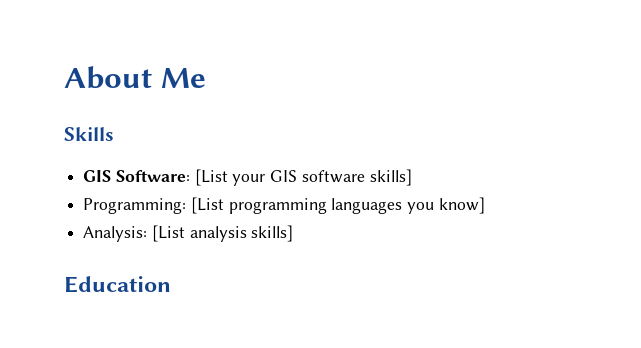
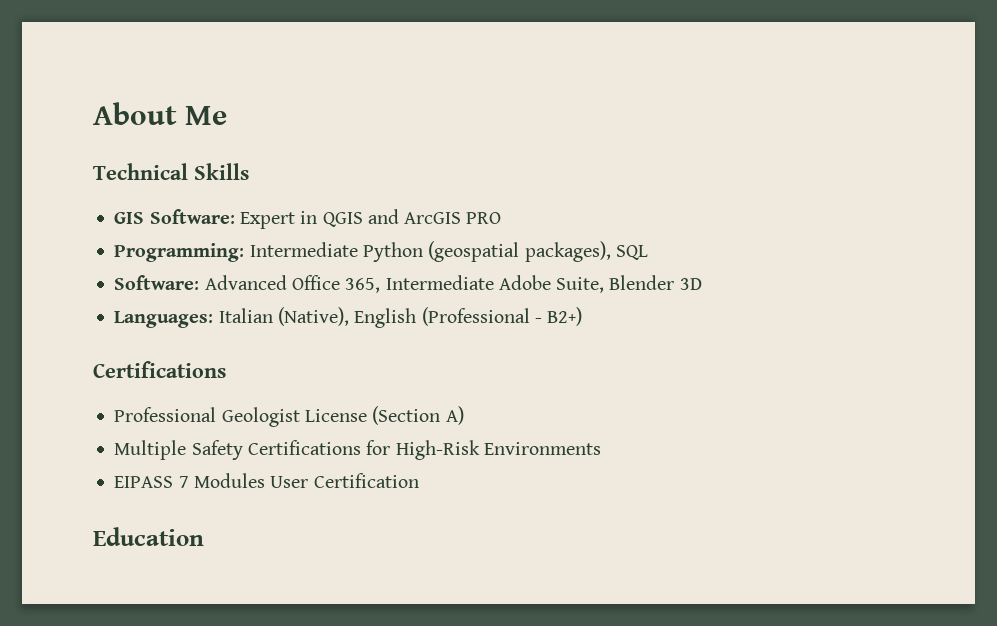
(206, 78) none -> [93,163,188,180] Technical
[194,169,412,186] [83,197,485,214] [83,225,294,242] [List your GIS software skills] // Programming: [List programming languages you know] // Analysis: [List analysis skills] -> [239,209,502,229] [114,241,648,262] [114,275,702,293] [114,307,583,328] [93,361,226,378] [114,406,464,427] [114,440,601,460] [114,473,419,488] Expert in QGIS and ArcGIS PRO // Programming: Intermediate Python (geospatial packages), SQL // Software: Advanced Office 365, Intermediate Adobe Suite, Blender 3D // Languages: Italian (Native), English (Professional - B2+) // Certifications // Professional Geologist License (Section A) // Multiple Safety Certifications for High-Risk Environments // EIPASS 7 Modules User Certification

